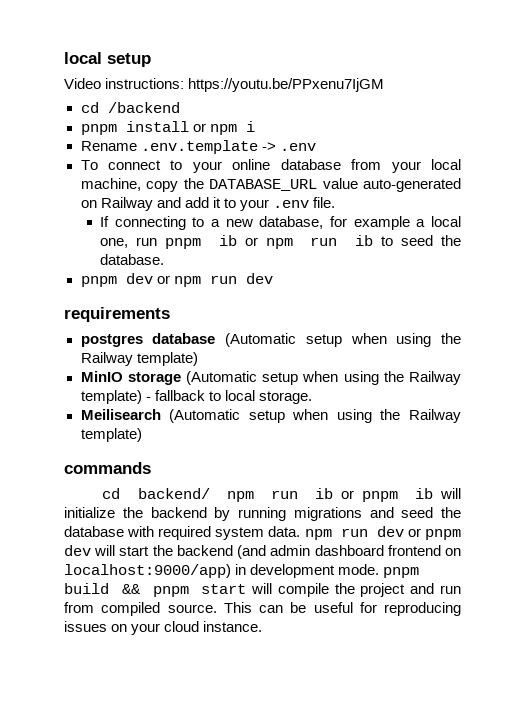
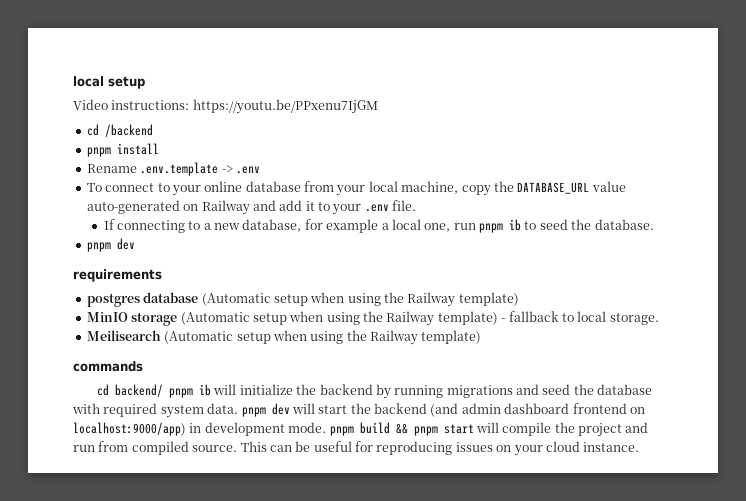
[192,121,255,135] or npm i -> (159, 149) none
[244,235,374,249] or npm run ib -> (522, 225) none
[156,273,273,287] or npm run dev -> (135, 244) none
[226,488,355,502] npm run ib or -> (163, 390) none
[304,526,421,540] npm run dev or -> (239, 408) none

